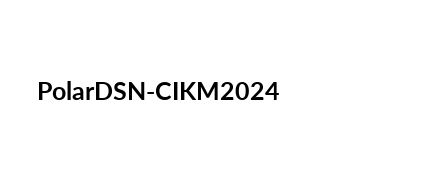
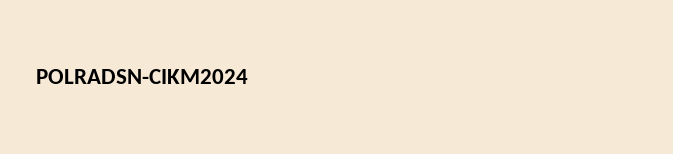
[37,81,280,100] PolarDSN-CIKM2024 -> [36,69,248,84] POLRADSN-CIKM2024

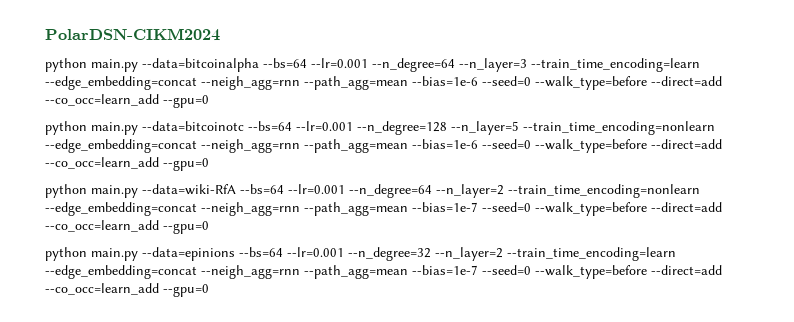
[36,69,248,84] POLRADSN-CIKM2024 -> [45,28,220,41] [45,58,700,72] [45,76,722,90] [45,94,209,108] [45,121,715,135] [45,139,722,153] [45,157,209,171] [45,184,700,198] [45,202,722,216] [45,220,209,234] [45,247,676,261] [45,265,722,279] [45,283,209,297] PolarDSN-CIKM2024 // python main.py --data=bitcoinalpha --bs=64 --lr=0.001 --n_degree=64 --n_layer=3 --train_time_encoding=learn --edge_embedding=concat --neigh_agg=rnn --path_agg=mean --bias=1e-6 --seed=0 --walk_type=before --direct=add --co_occ=learn_add --gpu=0 // python main.py --data=bitcoinotc --bs=64 --lr=0.001 --n_degree=128 --n_layer=5 --train_time_encoding=nonlearn --edge_embedding=concat --neigh_agg=rnn --path_agg=mean --bias=1e-6 --seed=0 --walk_type=before --direct=add --co_occ=learn_add --gpu=0 // python main.py --data=wiki-RfA --bs=64 --lr=0.001 --n_degree=64 --n_layer=2 --train_time_encoding=nonlearn --edge_embedding=concat --neigh_agg=rnn --path_agg=mean --bias=1e-7 --seed=0 --walk_type=before --direct=add --co_occ=learn_add --gpu=0 // python main.py --data=epinions --bs=64 --lr=0.001 --n_degree=32 --n_layer=2 --train_time_encoding=learn --edge_embedding=concat --neigh_agg=rnn --path_agg=mean --bias=1e-7 --seed=0 --walk_type=before --direct=add --co_occ=learn_add --gpu=0

